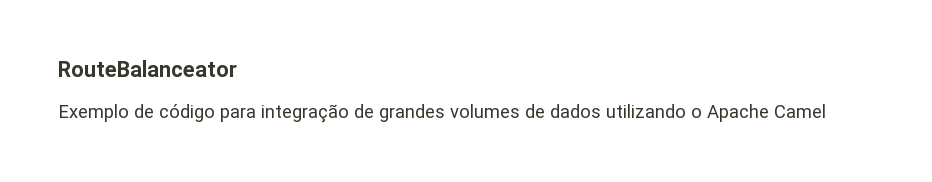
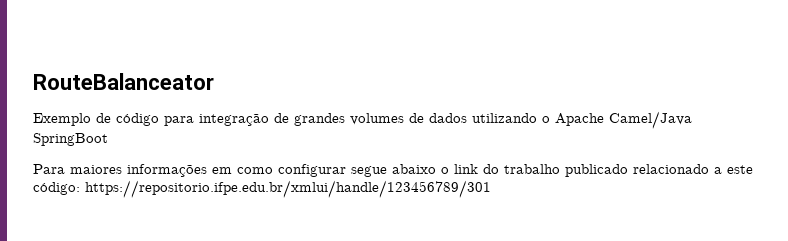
[774,104,826,118] Camel -> [609,111,692,129] [33,133,108,146] [33,164,753,177] [33,180,491,198] Camel/Java SpringBoot // Para maiores informações em como configurar segue abaixo o link do trabalho publicado relacionado a este código: https://repositorio.ifpe.edu.br/xmlui/handle/123456789/301

